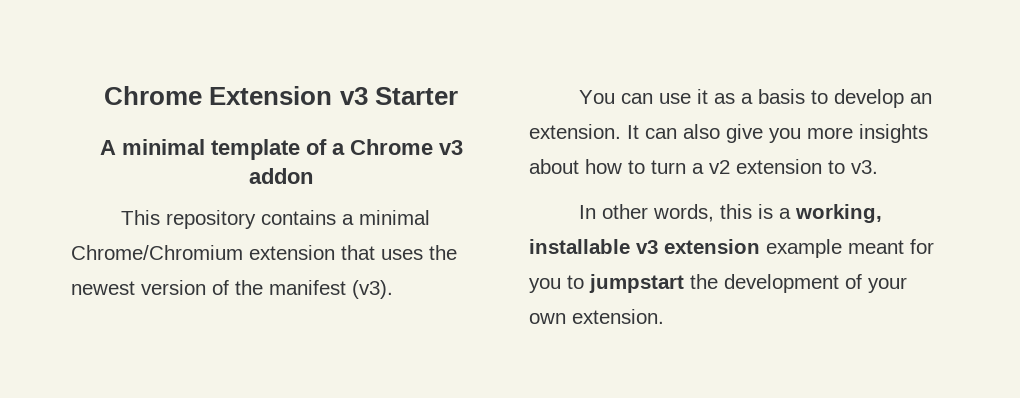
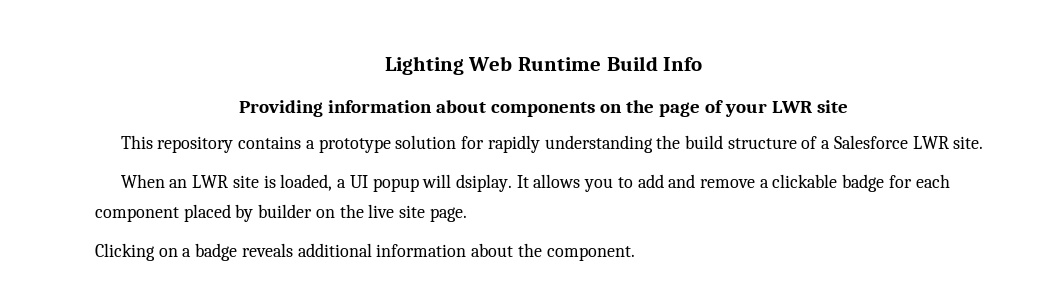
[104,86,458,105] [99,139,463,160] [249,168,313,184] [121,210,431,229] [71,245,457,260] [71,280,393,299] [579,89,933,108] [529,124,928,143] [529,159,878,174] [579,204,883,223] [529,239,934,258] [529,274,907,293] [529,309,664,324] Chrome Extension v3 Starter // A minimal template of a Chrome v3 addon // This repository contains a minimal Chrome/Chromium extension that uses the newest version of the manifest (v3). // You can use it as a basis to develop an extension. It can also give you more insights about how to turn a v2 extension to v3. // In other words, this is a working, installable v3 extension example meant for you to jumpstart the development of your own extension. -> [384,56,703,75] [239,100,848,117] [120,135,984,153] [120,174,950,192] [95,204,467,222] [95,243,635,261] Lighting Web Runtime Build Info // Providing information about components on the page of your LWR site // This repository contains a prototype solution for rapidly understanding the build structure of a Salesforce LWR site. // When an LWR site is loaded, a UI popup will dsiplay. It allows you to add and remove a clickable badge for each component placed by builder on the live site page. // Clicking on a badge reveals additional information about the component.

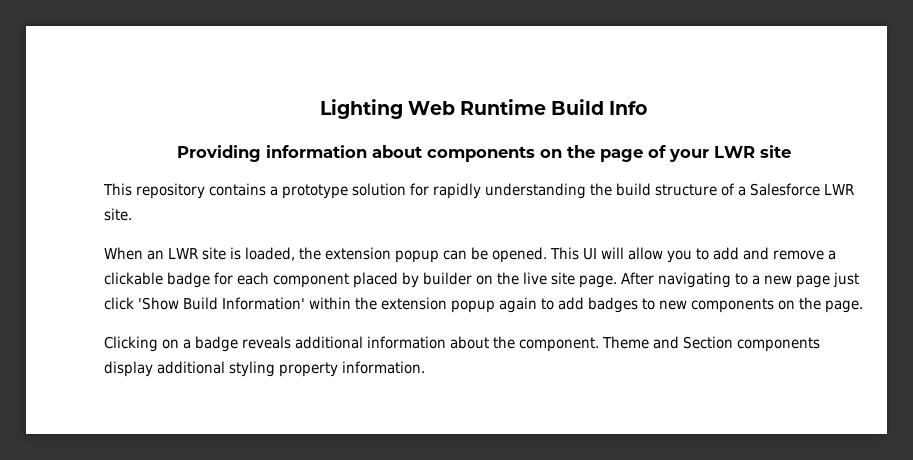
[337,174,581,192] a UI popup will dsiplay. It allows -> [298,247,663,263] the extension popup can be opened. This UI will allow
(467, 214) none -> [621,272,859,288] [104,297,863,313] After navigating to a new page just click 'Show Build Information' within the extension popup again to add badges to new components on the page.
(635, 253) none -> [602,336,820,352] [104,361,425,377] Theme and Section components display additional styling property information.

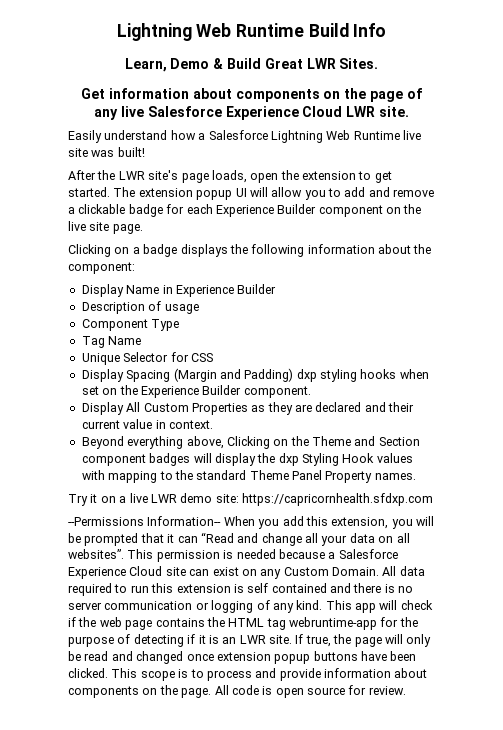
[319,99,403,119] Lighting -> [116,23,192,41] Lightning
[176,145,261,162] Providing -> [124,58,379,72] [81,88,106,99] Learn, Demo & Build Great LWR Sites. // Get
[668,145,791,162] [103,183,854,199] [104,208,132,221] [104,247,579,263] your LWR site // This repository contains a prototype solution for rapidly understanding the build structure of a Salesforce LWR site. // When an LWR site is loaded, the extension popup can be opened. This -> [94,106,409,120] [68,130,421,143] [68,147,145,157] [68,170,392,183] [68,187,233,200] any live Salesforce Experience Cloud LWR site. // Easily understand how a Salesforce Lightning Web Runtime live site was built! // After the LWR site's page loads, open the extension to get started. The extension popup
[273,272,472,288] component placed by builder -> [215,204,383,217] Experience Builder component
[621,272,859,288] [104,297,863,313] [104,336,820,352] [104,361,425,377] After navigating to a new page just click 'Show Build Information' within the extension popup again to add badges to new components on the page. // Clicking on a badge reveals additional information about the component. Theme and Section components display additional styling property information. -> [68,244,432,257] [68,262,135,274] [81,284,277,297] [81,301,199,314] [81,319,180,331] [81,336,142,348] [81,352,213,365] [81,368,429,382] [81,385,311,398] [81,402,415,415] [81,419,213,429] [81,436,420,449] [81,453,413,466] [81,470,416,483] [68,493,433,506] [68,516,434,529] [68,532,410,546] [68,549,398,562] [68,566,425,579] [68,583,414,596] [68,600,433,613] [68,617,418,630] [68,634,432,647] [68,651,417,664] [68,668,428,681] [68,685,406,698] // Clicking on a badge displays the following information about the component: // Display Name in Experience Builder // Description of usage // Component Type // Tag Name // Unique Selector for CSS // Display Spacing (Margin and Padding) dxp styling hooks when set on the Experience Builder component. // Display All Custom Properties as they are declared and their current value in context. // Beyond everything above, Clicking on the Theme and Section component badges will display the dxp Styling Hook values with mapping to the standard Theme Panel Property names. // Try it on a live LWR demo site: https://capricornhealth.sfdxp.com // --Permissions Information-- When you add this extension, you will be prompted that it can “Read and change all your data on all websites”. This permission is needed because a Salesforce Experience Cloud site can exist on any Custom Domain. All data required to run this extension is self contained and there is no server communication or logging of any kind. This app will check if the web page contains the HTML tag webruntime-app for the purpose of detecting if it is an LWR site. If true, the page will only be read and changed once extension popup buttons have been clicked. This scope is to process and provide information about components on the page. All code is open source for review.

